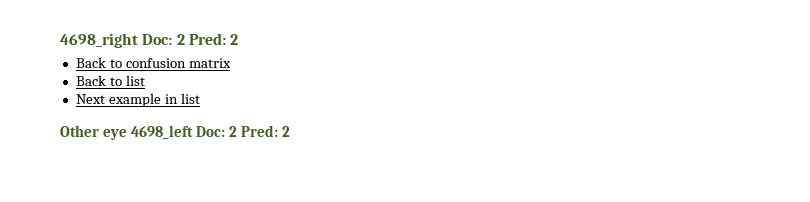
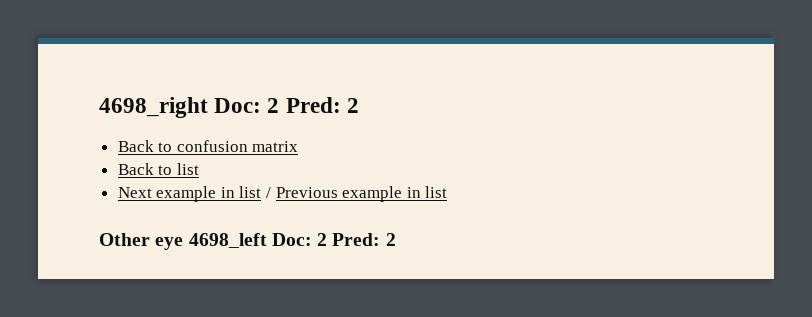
(200, 98) none -> [266,186,448,202] / Previous example in list

